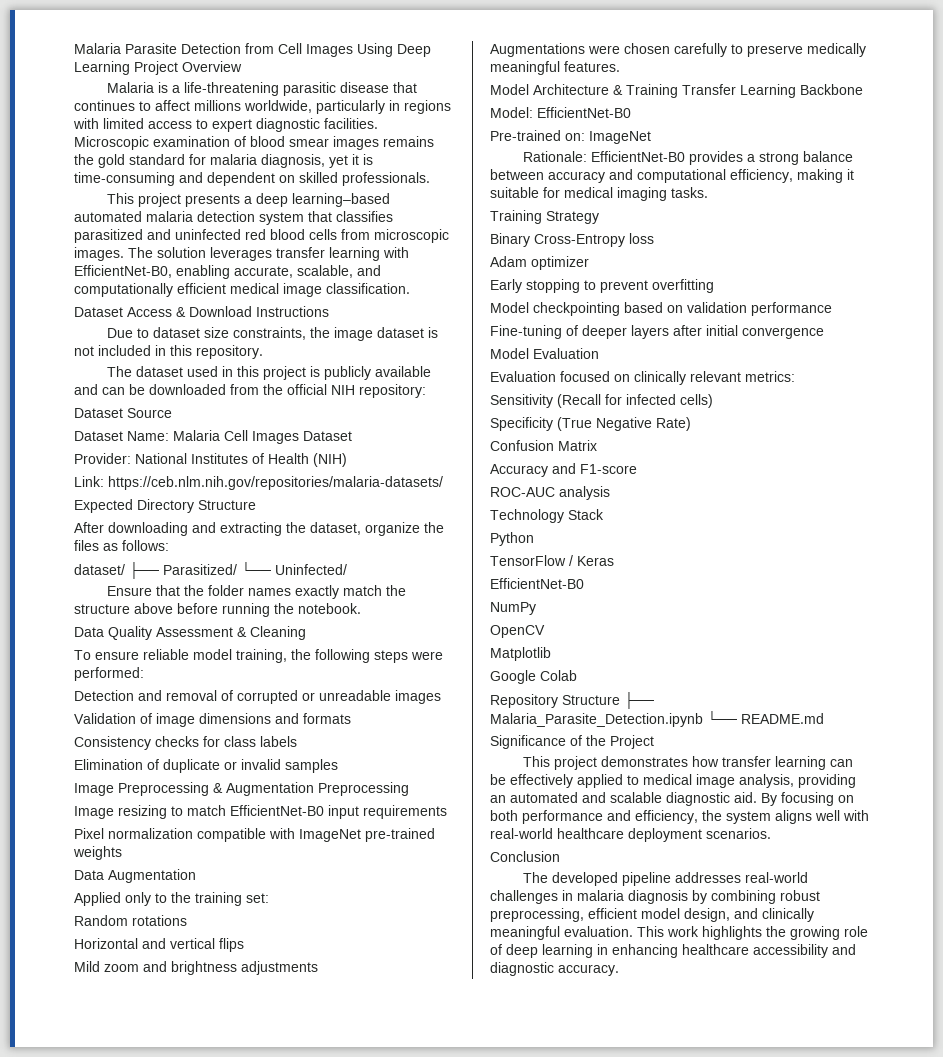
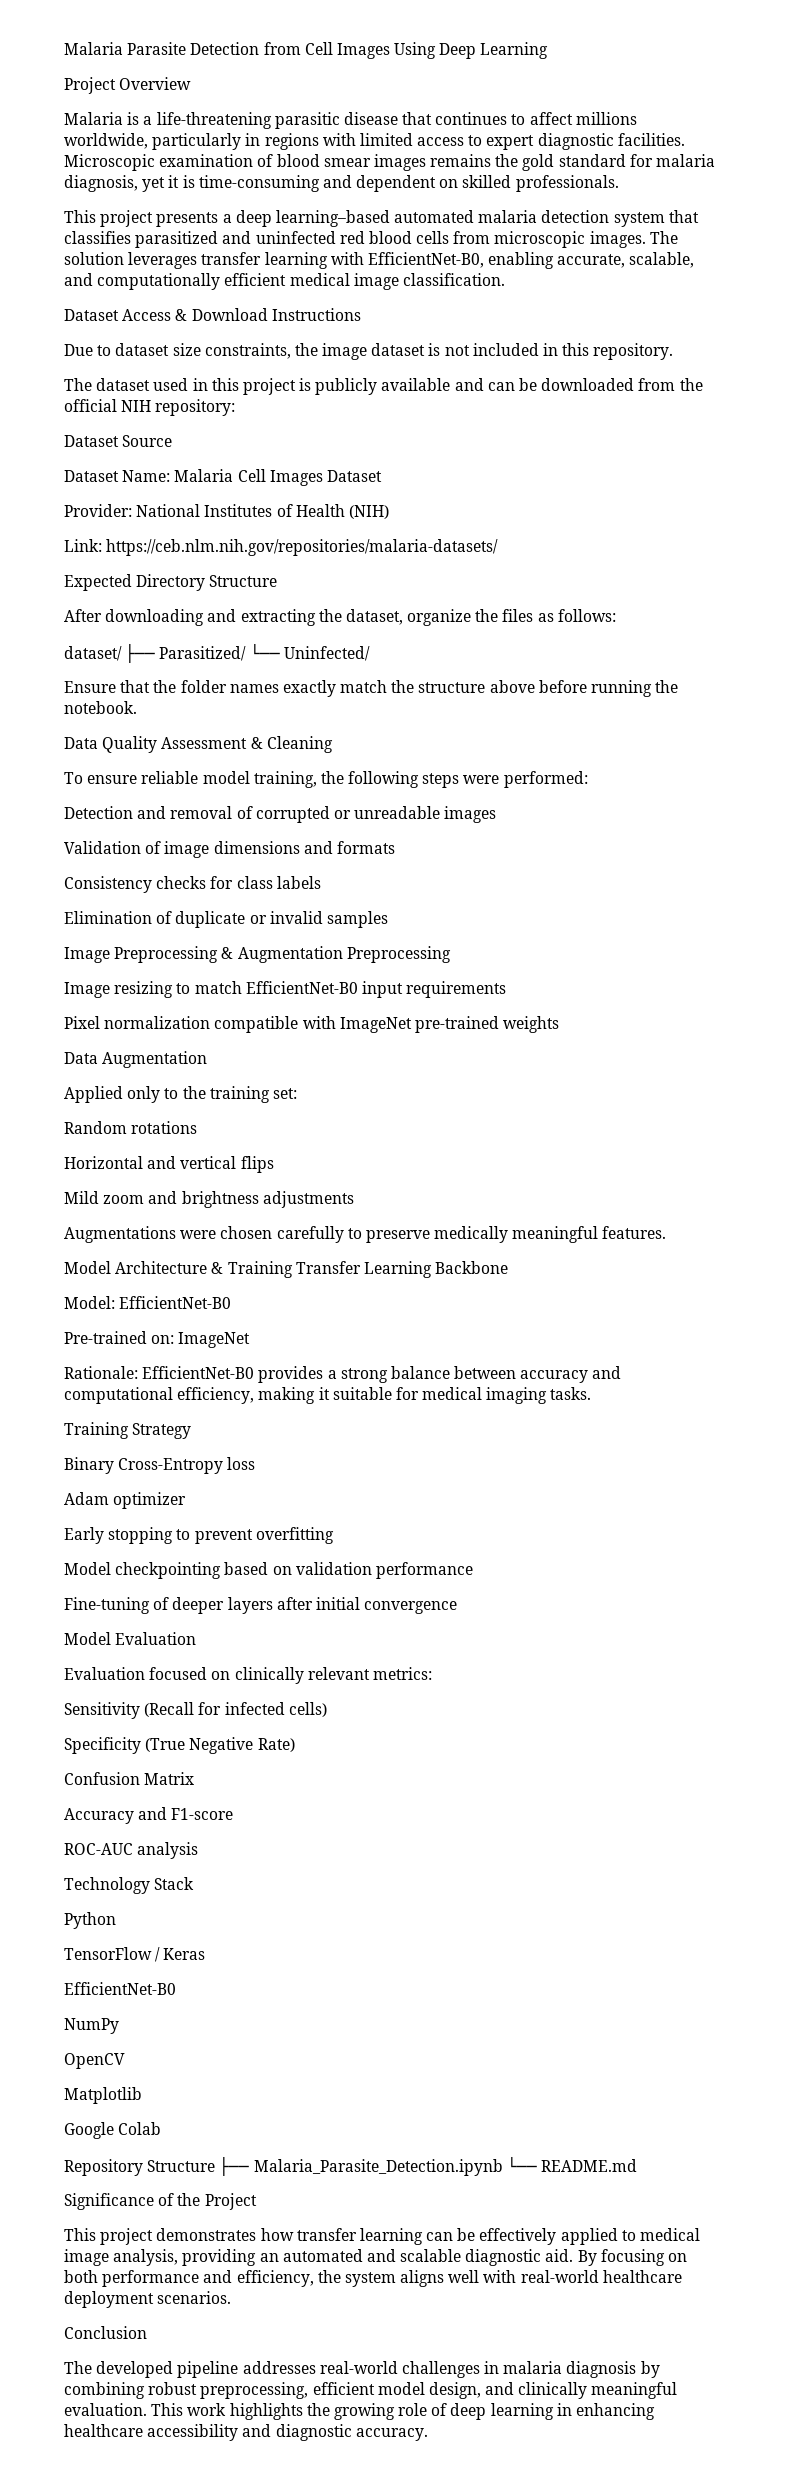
(130, 68) none -> (549, 50) //

